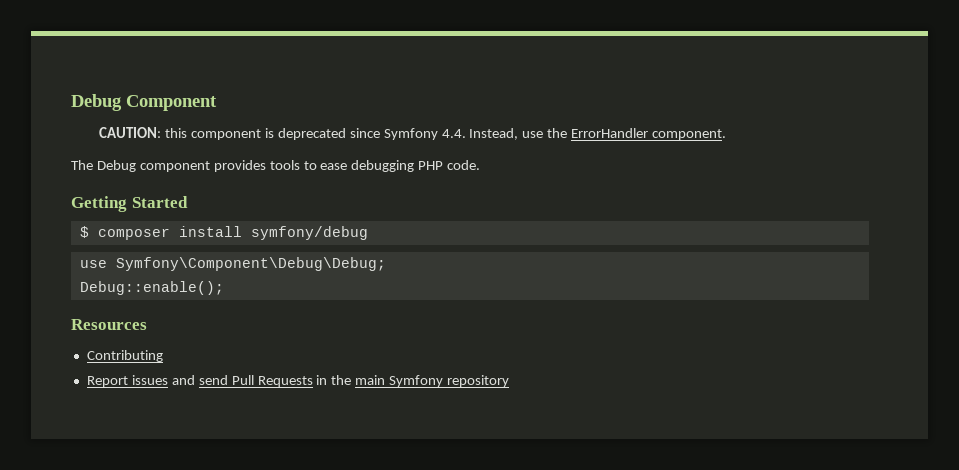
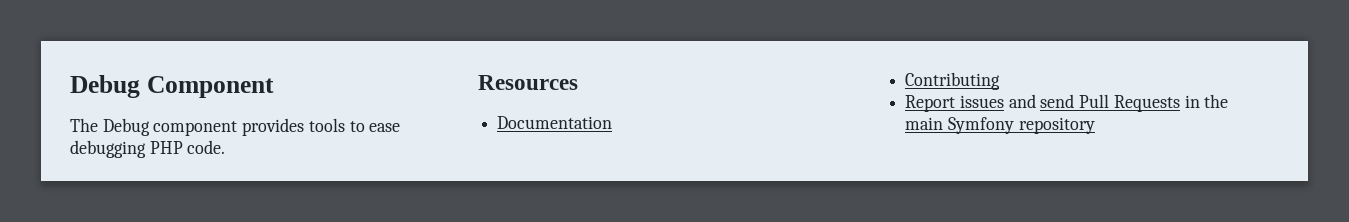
[99,127,727,140] // CAUTION: this component is deprecated since Symfony 4.4. Instead, use the ErrorHandler component. -> (274, 87) none
[71,196,188,212] [79,226,368,240] [79,257,386,271] [79,281,224,295] [71,319,147,330] Getting Started // $ composer install symfony/debug // use Symfony\Component\Debug\Debug; // Debug::enable(); // Resources -> [478,75,578,90] [497,116,613,129] Resources // Documentation

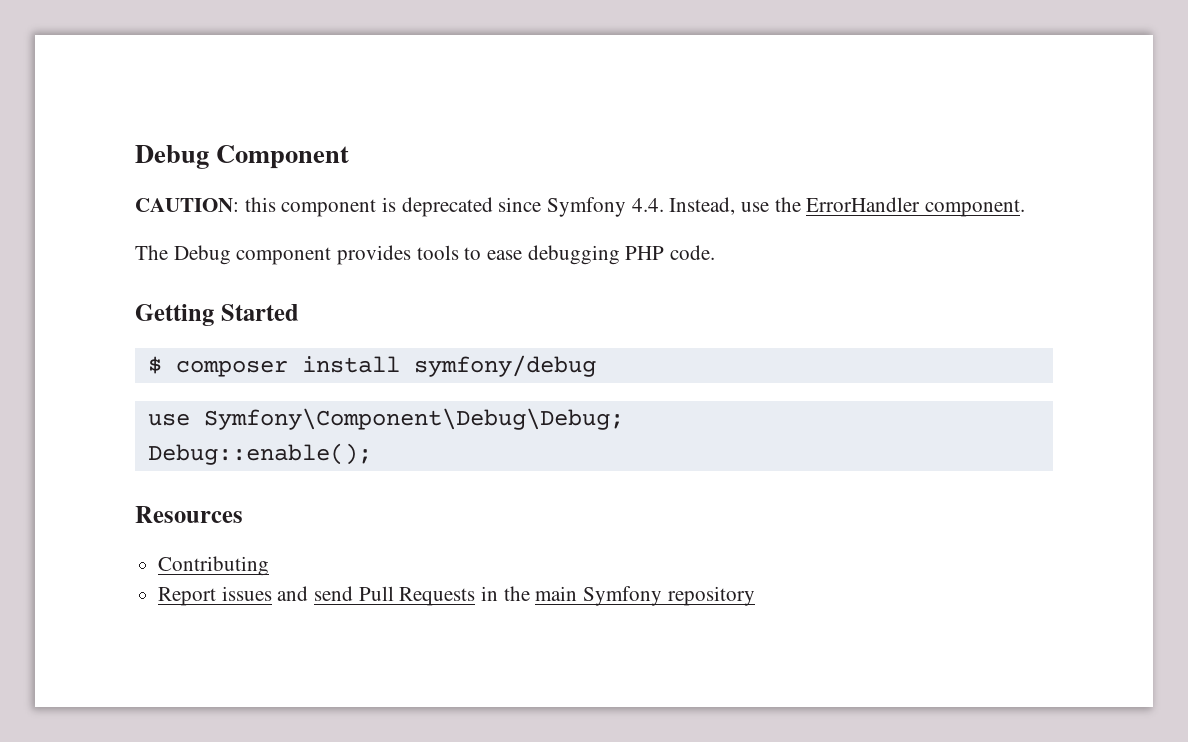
(274, 87) none -> [135,197,1026,217] // CAUTION: this component is deprecated since Symfony 4.4. Instead, use the ErrorHandler component.
(226, 147) none -> [135,304,299,326] [147,355,596,377] [147,408,624,430] [147,443,372,465] // Getting Started // $ composer install symfony/debug // use Symfony\Component\Debug\Debug; // Debug::enable();
[497,116,613,129] // Documentation -> (243, 514) none

